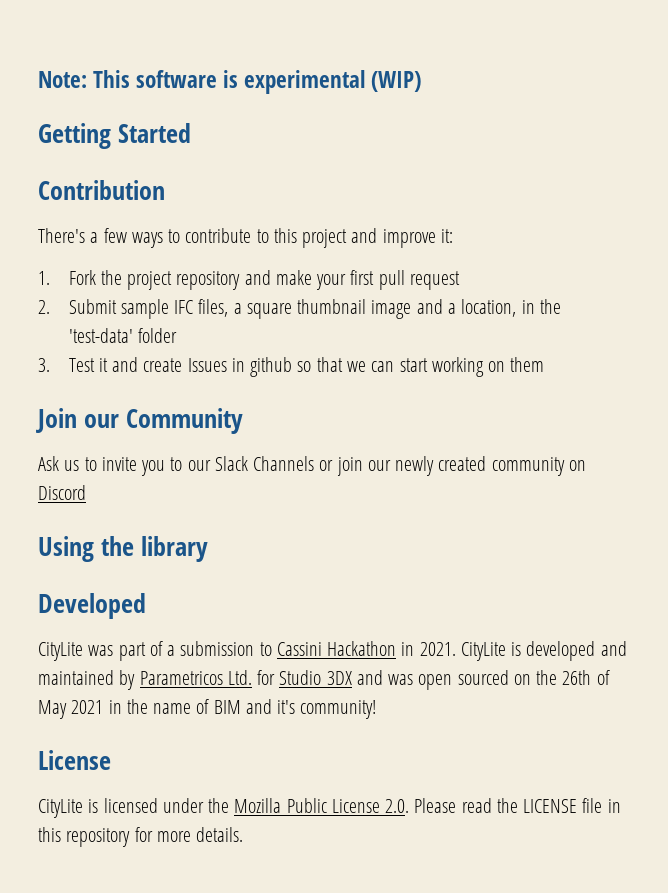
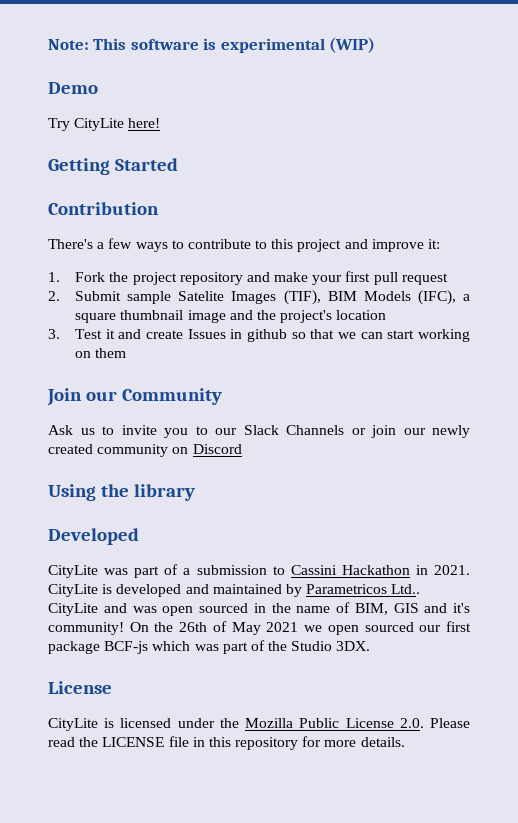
(422, 81) none -> [48,82,98,94] [48,118,161,131] // Demo // Try CityLite here!
[174,299,229,317] IFC files, -> [178,290,456,305] Satelite Images (TIF), BIM Models (IFC),
[448,299,561,317] [68,328,177,343] a location, in the 'test-data' folder -> [256,310,387,323] the project's location
[227,670,531,690] Ltd. for Studio 3DX and was open sourced on -> [391,584,421,594] [48,602,470,616] [48,622,149,635] Ltd.. CityLite and was open sourced in the name of BIM, GIS and it's community! On
[108,699,377,719] in the name of BIM and it's community! -> [304,621,472,635] [48,640,371,654] we open sourced our first package BCF-js which was part of the Studio 3DX.

